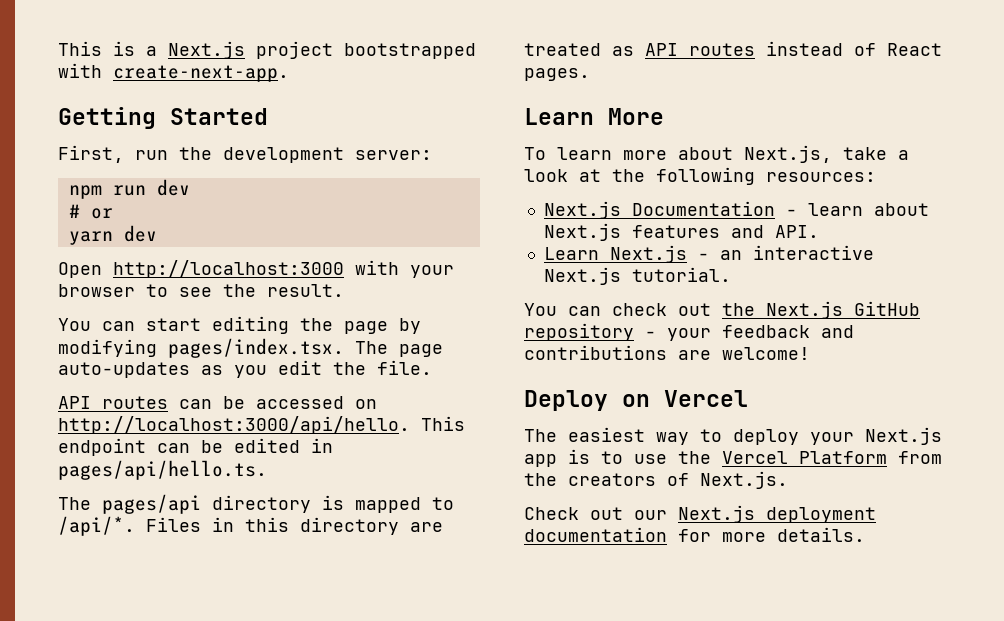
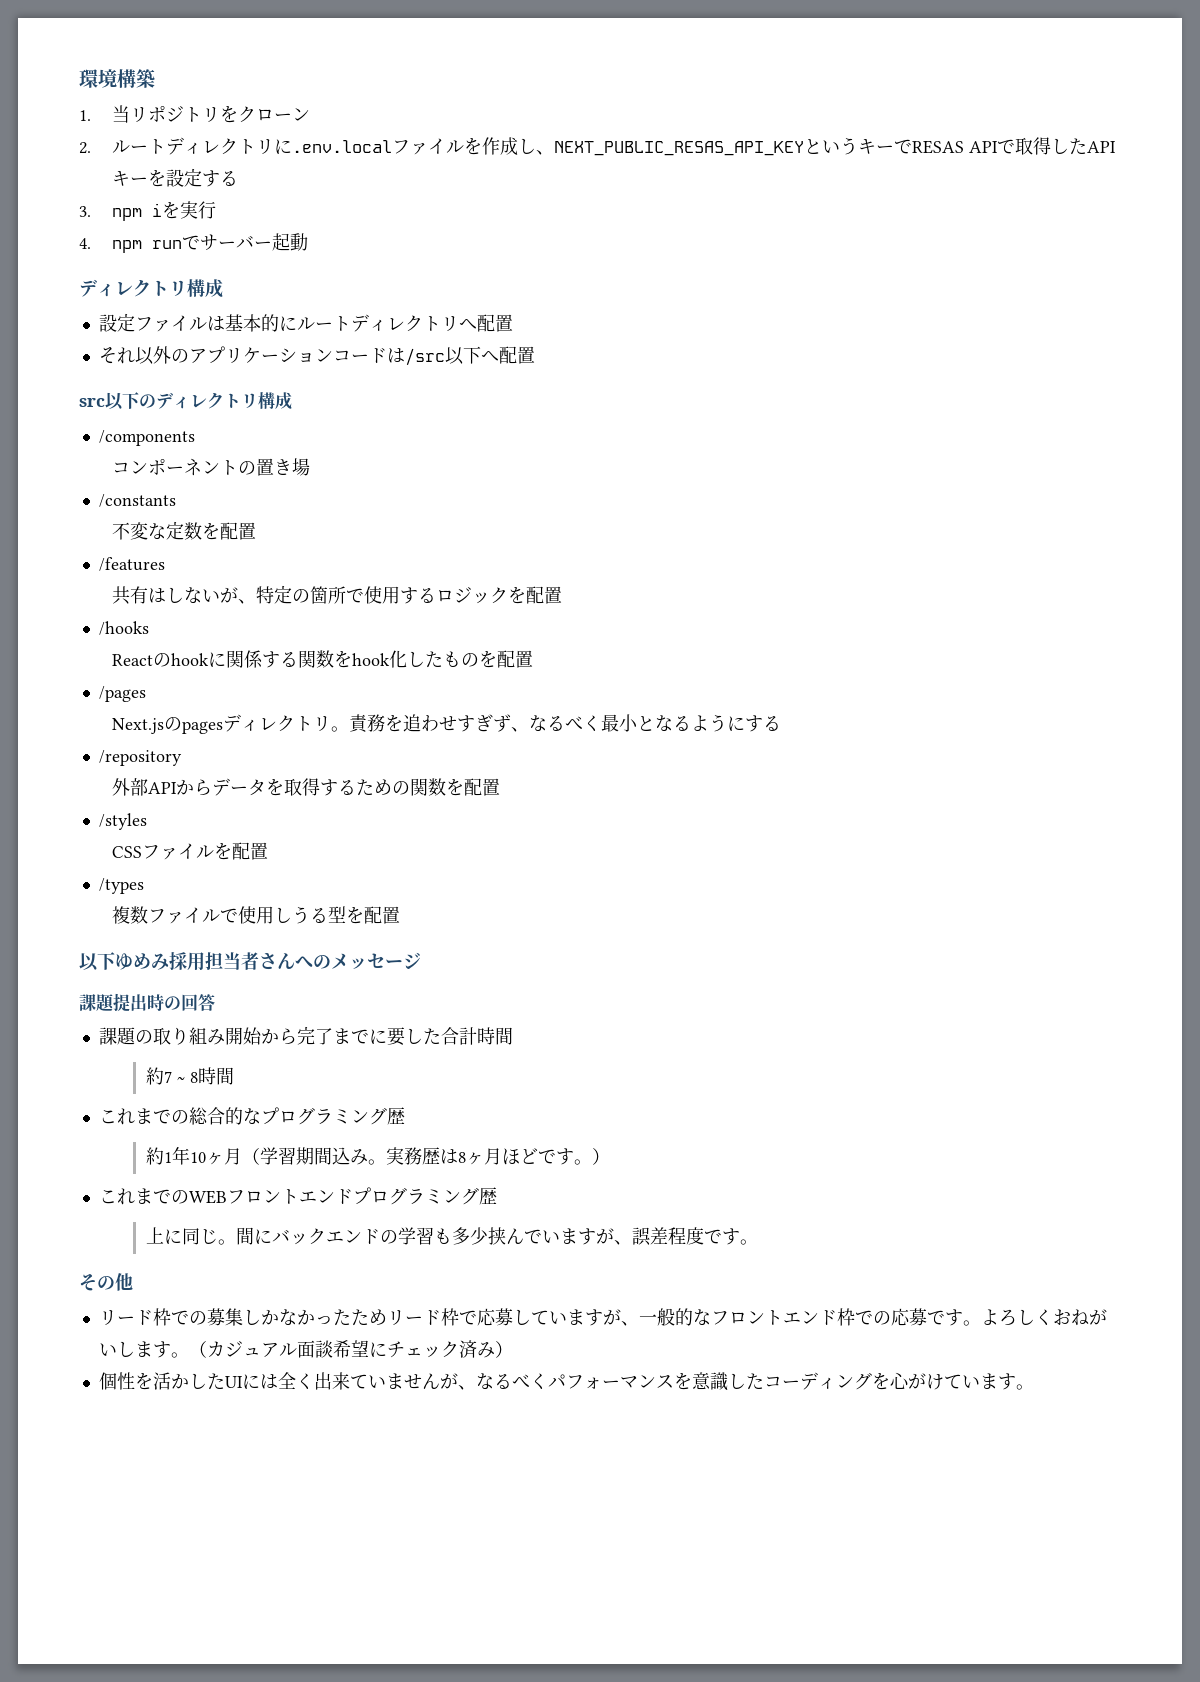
[58,41,476,59] [58,63,289,82] [58,107,268,129] [58,145,432,163] [68,179,190,199] [68,204,113,219] [68,225,157,245] [58,260,454,278] [58,284,344,297] [58,316,421,334] [58,338,443,358] [58,360,432,378] [58,396,377,409] [58,416,465,434] [58,438,333,456] [58,460,267,480] [58,494,454,514] [58,516,443,536] [524,41,942,56] [524,68,590,81] [524,108,664,125] [524,145,909,163] [524,167,876,185] [543,201,929,219] [543,223,819,241] [543,245,874,263] [543,267,731,285] [524,301,920,319] [524,323,854,341] [524,345,810,360] [524,390,748,411] [524,427,942,445] [524,449,942,467] [524,471,788,489] [524,505,876,523] [524,527,865,542] This is a Next.js project bootstrapped with create-next-app. // Getting Started // First, run the development server: // npm run dev // # or // yarn dev // Open http://localhost:3000 with your browser to see the result. // You can start editing the page by modifying pages/index.tsx. The page auto-updates as you edit the file. // API routes can be accessed on http://localhost:3000/api/hello. This endpoint can be edited in pages/api/hello.ts. // The pages/api directory is mapped to /api/*. Files in this directory are treated as API routes instead of React pages. // Learn More // To learn more about Next.js, take a look at the following resources: // Next.js Documentation - learn about Next.js features and API. // Learn Next.js - an interactive Next.js tutorial. // You can check out the Next.js GitHub repository - your feedback and contributions are welcome! // Deploy on Vercel // The easiest way to deploy your Next.js app is to use the Vercel Platform from the creators of Next.js. // Check out our Next.js deployment documentation for more details. -> [79,69,155,88] [79,105,311,123] [79,137,1117,156] [112,168,239,187] [79,201,217,221] [79,233,309,253] [79,279,223,298] [98,313,513,332] [98,346,535,366] [79,392,292,410] [98,430,195,446] [112,458,311,476] [98,494,176,507] [112,521,257,540] [98,557,165,571] [112,585,563,605] [98,621,149,635] [112,650,534,668] [98,686,146,702] [112,714,782,734] [98,750,182,766] [112,778,501,796] [98,813,147,830] [112,842,269,860] [98,878,144,894] [112,906,401,924] [79,952,421,971] [79,993,215,1012] [98,1026,513,1046] [145,1067,234,1085] [98,1107,405,1125] [145,1146,610,1165] [98,1187,497,1205] [145,1227,758,1246] [79,1273,133,1291] [98,1308,1107,1326] [98,1340,513,1358] [98,1372,1034,1391] 環境構築 // 1.当リポジトリをクローン // 2.ルートディレクトリに.env.localファイルを作成し、NEXT_PUBLIC_RESAS_API_KEYというキーでRESAS APIで取得したAPIキーを設定する // 3. npm iを実行 // 4. npm runでサーバー起動 // ディレクトリ構成 // 設定ファイルは基本的にルートディレクトリへ配置 // それ以外のアプリケーションコードは/src以下へ配置 // src以下のディレクトリ構成 // /components // コンポーネントの置き場 // /constants // 不変な定数を配置 // /features // 共有はしないが、特定の箇所で使用するロジックを配置 // /hooks // Reactのhookに関係する関数をhook化したものを配置 // /pages // Next.jsのpagesディレクトリ。責務を追わせすぎず、なるべく最小となるようにする // /repository // 外部APIからデータを取得するための関数を配置 // /styles // CSSファイルを配置 // /types // 複数ファイルで使用しうる型を配置 // 以下ゆめみ採用担当者さんへのメッセージ // 課題提出時の回答 // 課題の取り組み開始から完了までに要した合計時間 // 約7 ~ 8時間 // これまでの総合的なプログラミング歴 // 約1年10ヶ月（学習期間込み。実務歴は8ヶ月ほどです。） // これまでのWEBフロントエンドプログラミング歴 // 上に同じ。間にバックエンドの学習も多少挟んでいますが、誤差程度です。 // その他 // リード枠での募集しかなかったためリード枠で応募していますが、一般的なフロントエンド枠での応募です。よろしくおねがいします。（カジュアル面談希望にチェック済み） // 個性を活かしたUIには全く出来ていませんが、なるべくパフォーマンスを意識したコーディングを心がけています。

